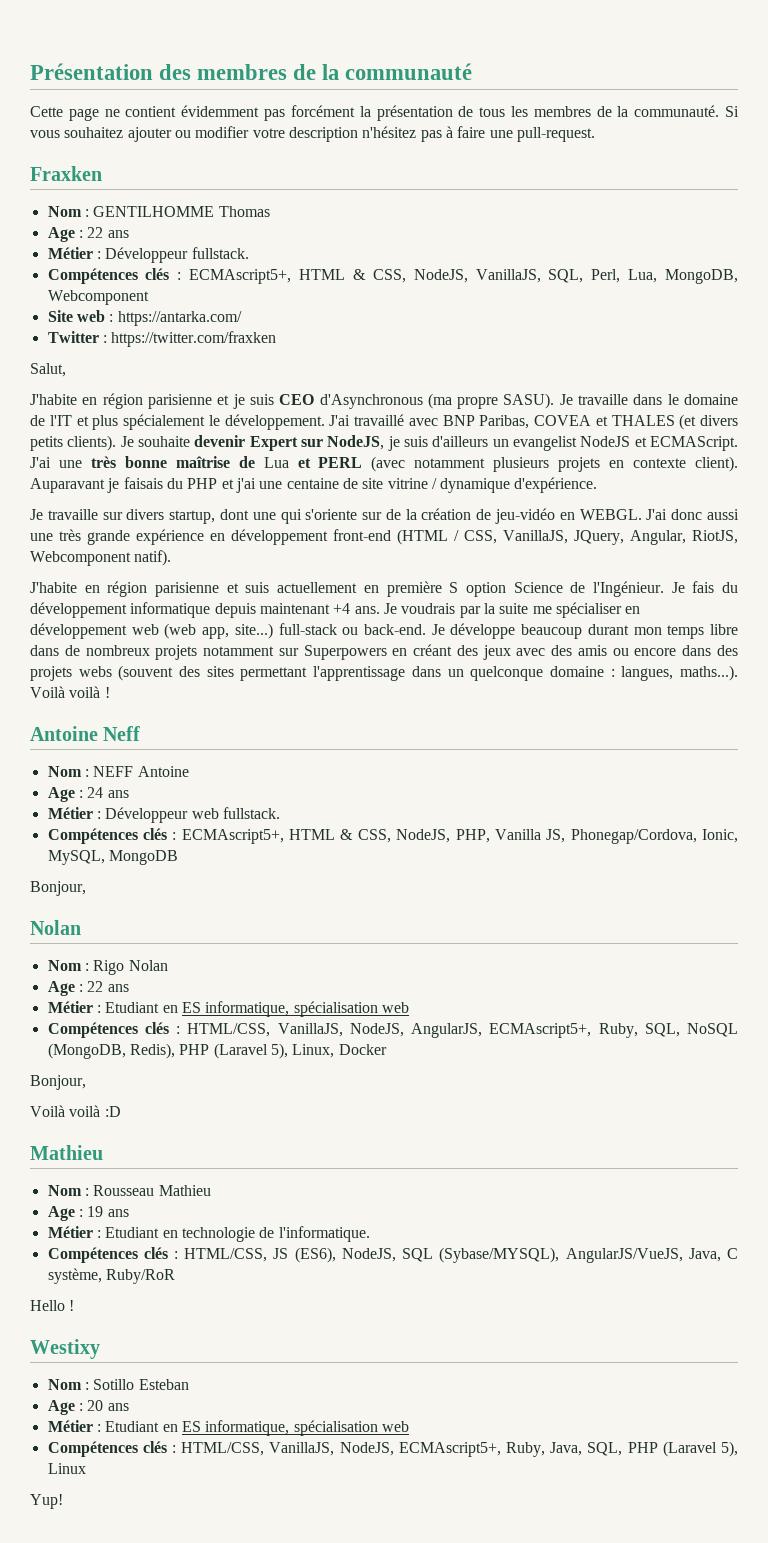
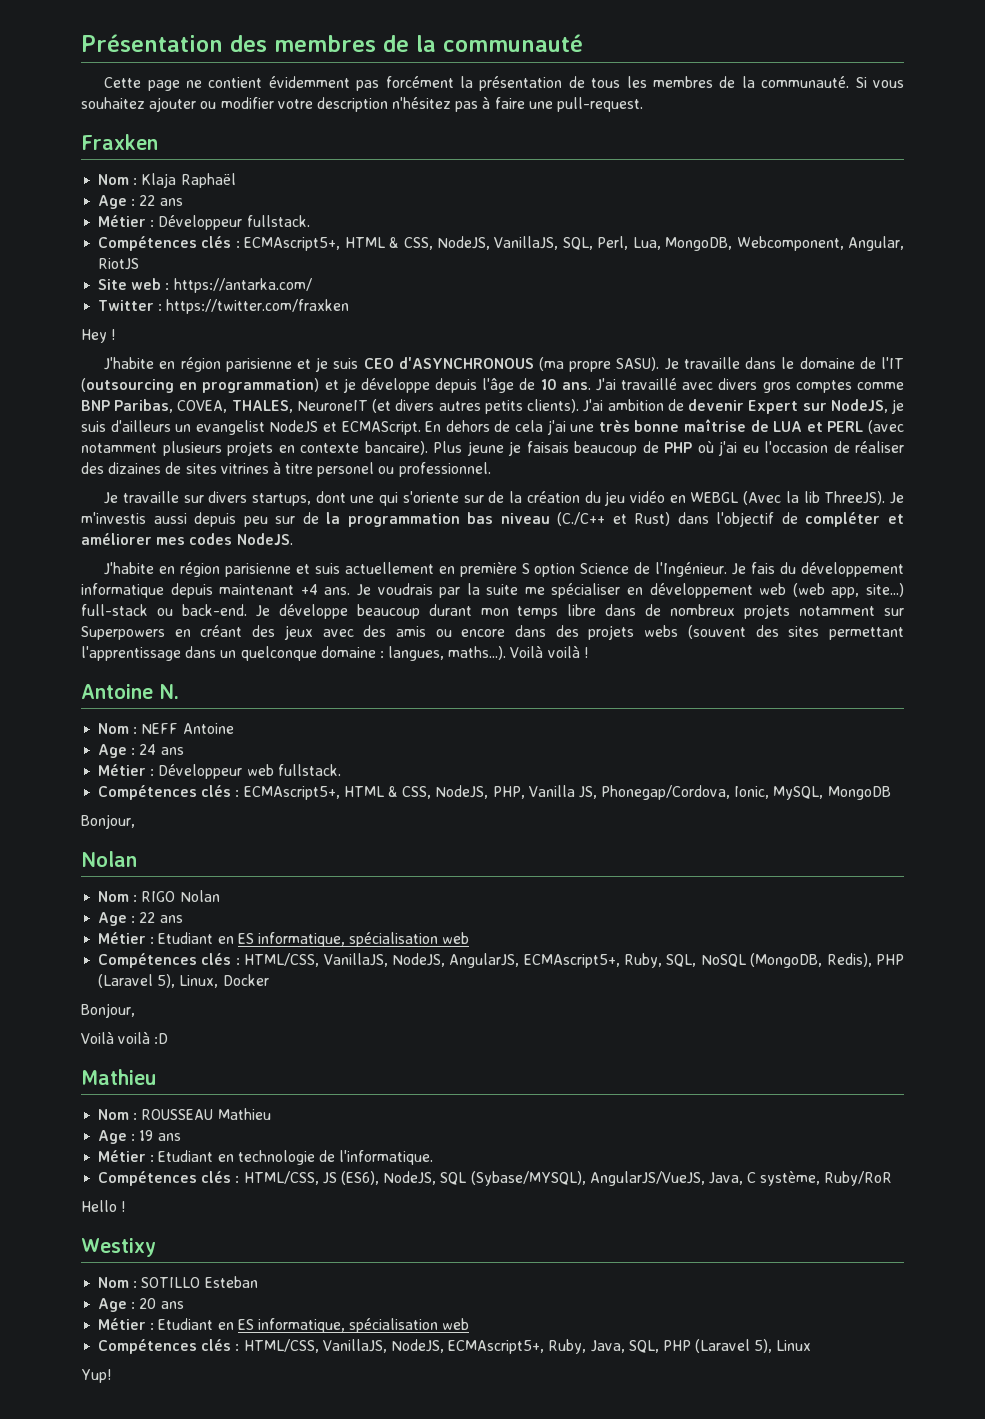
[93,206,270,217] GENTILHOMME Thomas -> [141,173,236,188] Klaja Raphaël
[47,290,149,305] Webcomponent -> [736,236,904,251] [98,258,140,270] Webcomponent, Angular, RiotJS
[30,363,66,377] Salut, -> [81,329,116,343] Hey !
[319,394,423,409] d'Asynchronous -> [398,357,534,369] d'ASYNCHRONOUS
[76,414,675,430] et plus spécialement le développement. J'ai travaillé avec BNP Paribas, COVEA et THALES -> [81,378,904,393] [81,399,368,413] (outsourcing en programmation) et je développe depuis l'âge de 10 ans. J'ai travaillé avec divers gros comptes comme BNP Paribas, COVEA, THALES, NeuroneIT
(738, 420) none -> [438,401,481,411] autres
[120,436,191,447] Je souhaite -> [583,399,684,412] J'ai ambition de
[30,457,51,468] J'ai -> [425,420,566,435] En dehors de cela j'ai
[263,457,289,468] Lua -> [773,421,803,432] LUA
[695,456,739,472] [30,477,598,493] client). Auparavant je faisais du PHP et j'ai une centaine de site vitrine / dynamique d'expérience. -> [364,441,904,456] [81,461,491,477] bancaire). Plus jeune je faisais beaucoup de PHP où j'ai eu l'occasion de réaliser des dizaines de sites vitrines à titre personel ou professionnel.
[169,510,216,524] startup, -> [252,493,312,506] startups,
[476,508,739,524] [30,529,738,545] [30,550,172,566] de jeu-vidéo en WEBGL. J'ai donc aussi une très grande expérience en développement front-end (HTML / CSS, VanillaJS, JQuery, Angular, RiotJS, Webcomponent natif). -> [584,491,904,506] [81,512,904,527] [81,533,293,546] du jeu vidéo en WEBGL (Avec la lib ThreeJS). Je m'investis aussi depuis peu sur de la programmation bas niveau (C./C++ et Rust) dans l'objectif de compléter et améliorer mes codes NodeJS.
[103,726,141,741] Neff -> [159,684,179,699] N.
[93,960,125,975] Rigo -> [141,891,176,902] RIGO
[93,1185,155,1196] Rousseau -> [141,1109,214,1120] ROUSSEAU
[93,1379,135,1390] Sotillo -> [141,1277,201,1288] SOTILLO

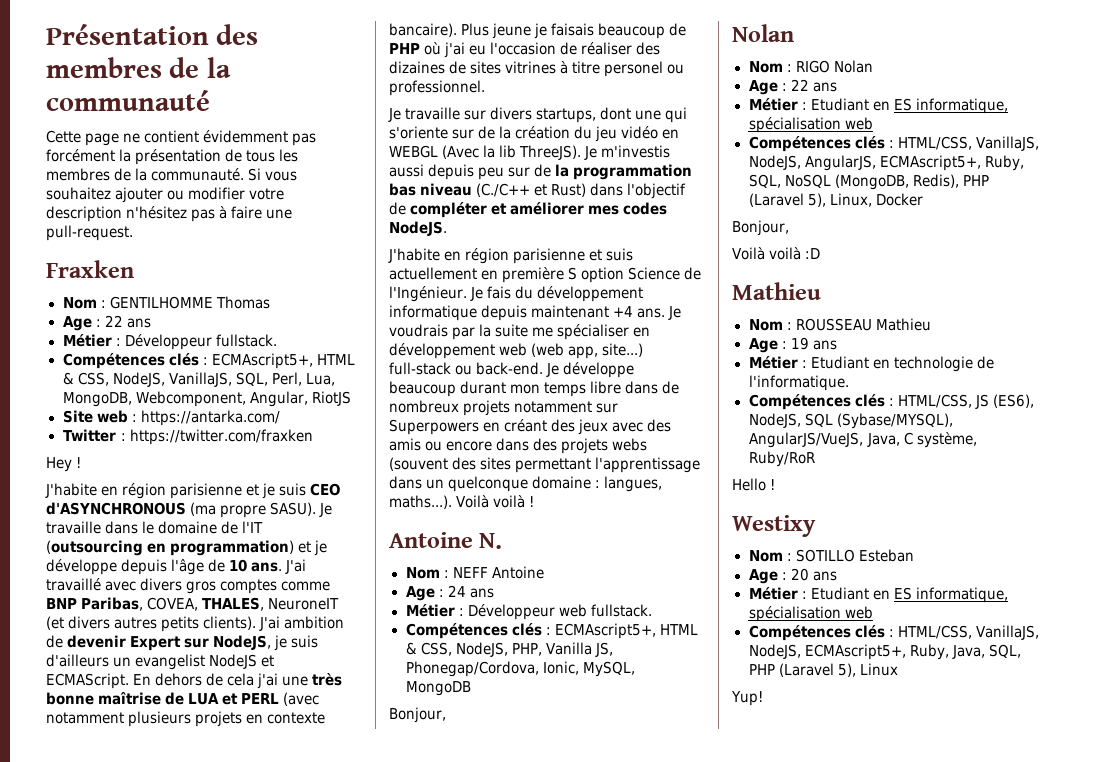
[141,173,236,188] Klaja Raphaël -> [109,296,270,309] GENTILHOMME Thomas

